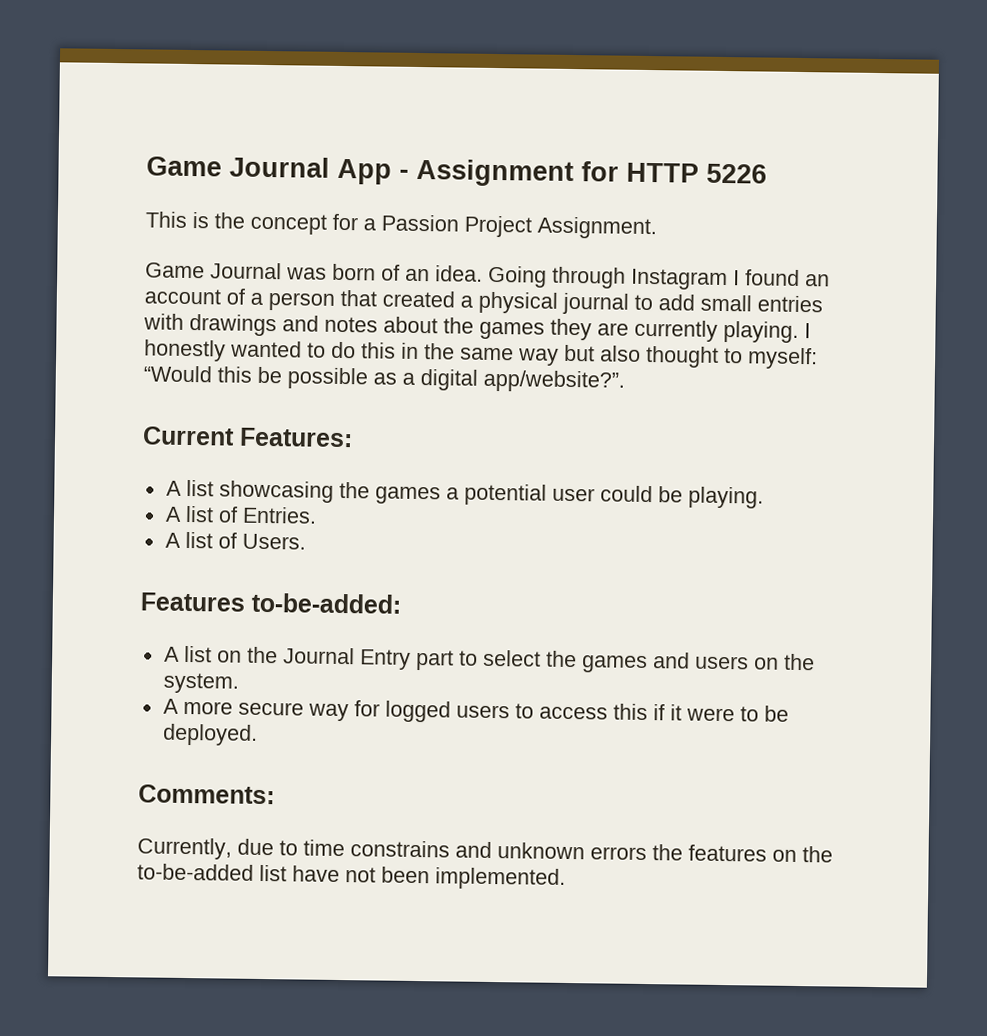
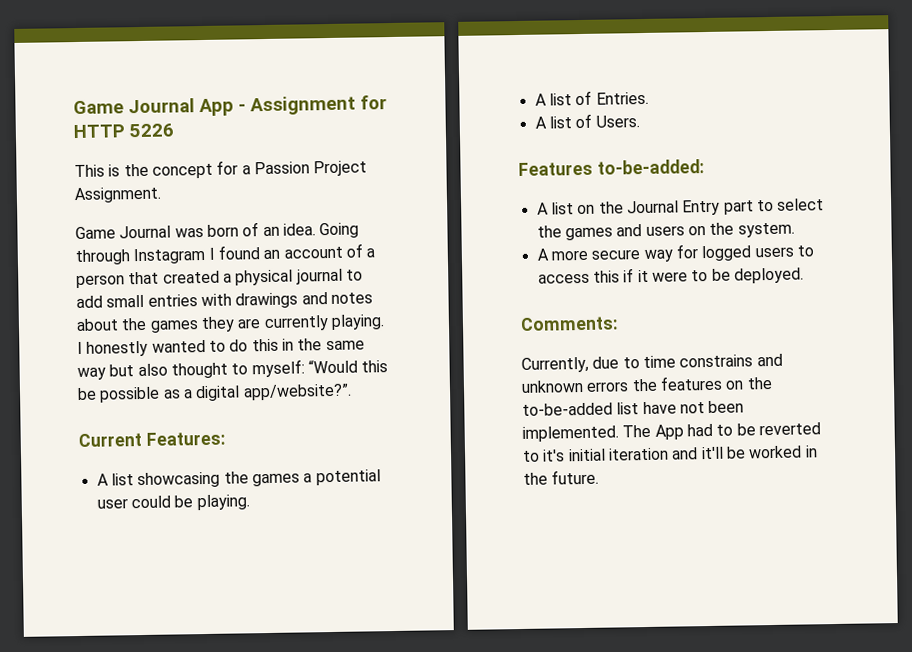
(566, 878) none -> [622,422,821,440] [522,445,818,462] [523,469,600,485] The App had to be reverted to it's initial iteration and it'll be worked in the future.

